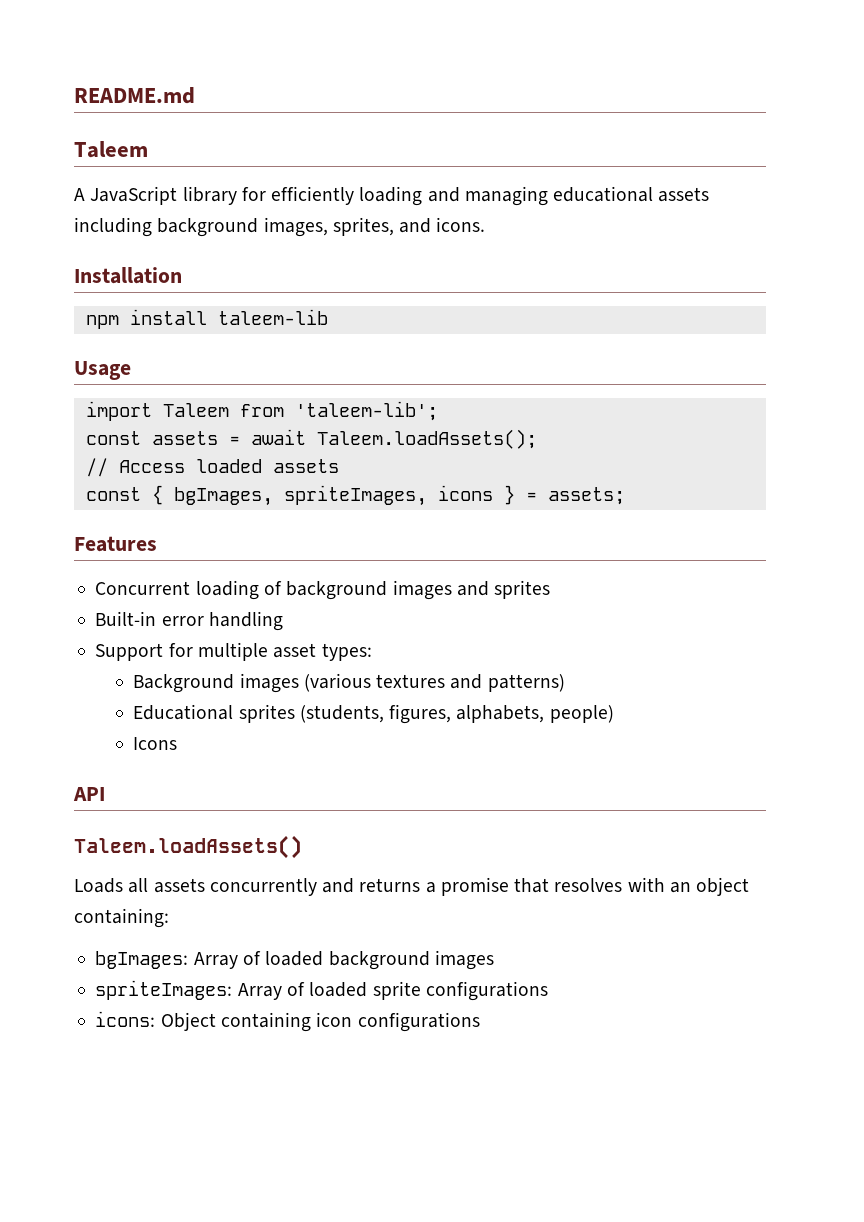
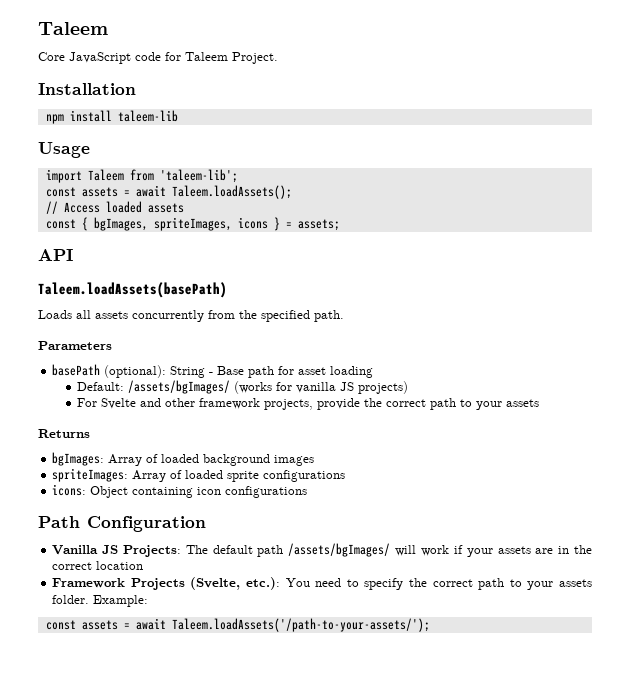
[74,87,195,104] README.md // -> (38, 28) none
[74,186,710,206] [74,217,486,237] A JavaScript library for efficiently loading and managing educational assets including background images, sprites, and icons. -> [38,52,278,64] Core JavaScript code for Taleem Project.
[74,536,157,552] [95,580,551,600] [95,611,283,631] [95,642,372,661] [133,673,565,693] [133,704,614,724] [133,737,178,750] // Features // Concurrent loading of background images and sprites // Built-in error handling // Support for multiple asset types: // Background images (various textures and patterns) // Educational sprites (students, figures, alphabets, people) // Icons -> (340, 225) none
[74,835,302,859] Taleem.loadAssets() -> [38,282,227,298] Taleem.loadAssets(basePath)
[322,877,750,896] [74,908,169,928] and returns a promise that resolves with an object containing: -> [208,310,344,322] [38,341,112,350] [52,364,374,378] [77,380,409,394] [77,398,540,410] [38,429,90,438] from the specified path. // Parameters // basePath (optional): String - Base path for asset loading // Default: /assets/bgImages/ (works for vanilla JS projects) // For Svelte and other framework projects, provide the correct path to your assets // Returns
(480, 1022) none -> [38,516,206,532] [52,543,592,557] [52,561,144,570] [52,577,593,590] [52,595,149,607] [45,618,430,632] // Path Configuration // Vanilla JS Projects: The default path /assets/bgImages/ will work if your assets are in the correct location // Framework Projects (Svelte, etc.): You need to specify the correct path to your assets folder. Example: // const assets = await Taleem.loadAssets('/path-to-your-assets/');

